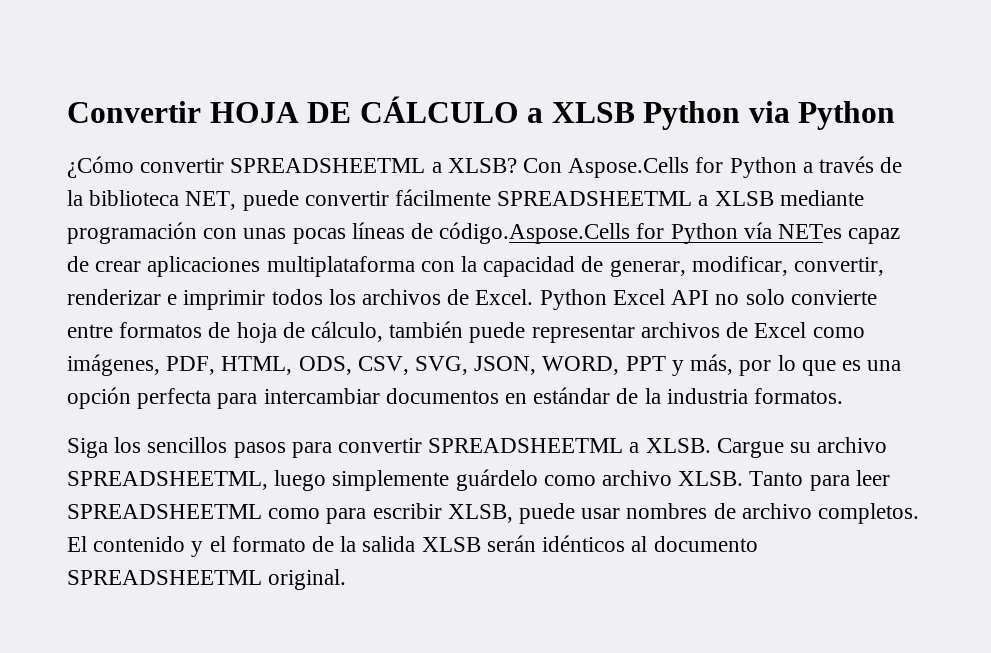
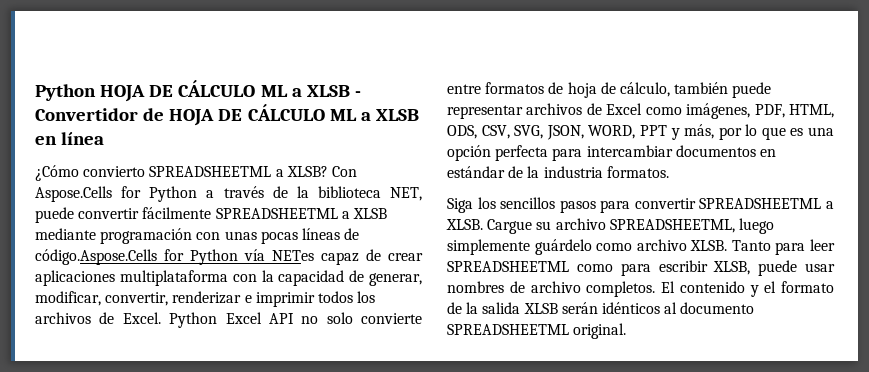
[67,96,896,130] Convertir HOJA DE CÁLCULO a XLSB Python via Python -> [35,80,361,102] [35,104,419,126] [35,132,105,145] Python HOJA DE CÁLCULO ML a XLSB - Convertidor de HOJA DE CÁLCULO ML a XLSB en línea
[140,158,225,173] convertir -> [83,166,146,177] convierto

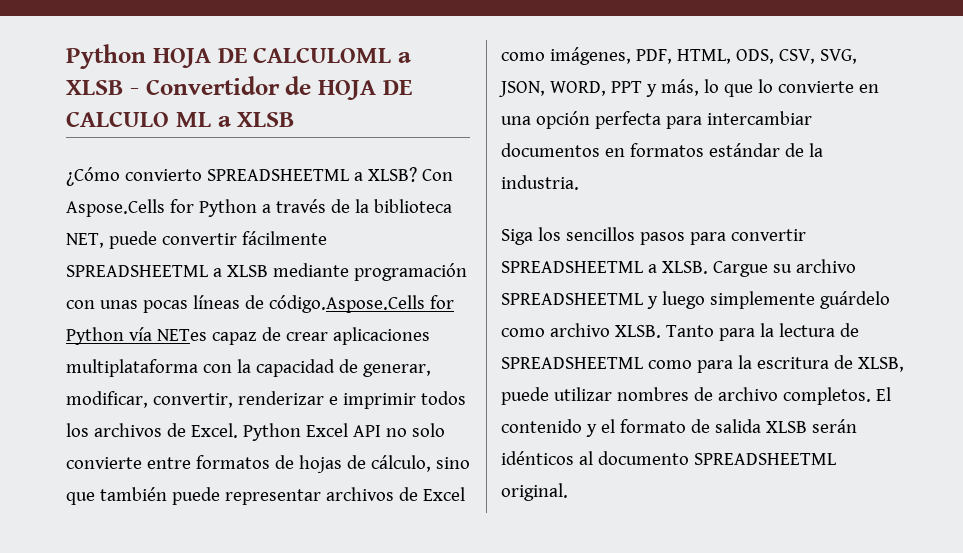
[178,80,288,97] CÁLCULO ML -> [253,47,392,63] CALCULOML
[247,104,419,121] [35,132,105,145] CÁLCULO ML a XLSB en línea -> [66,111,295,127] CALCULO ML a XLSB
[567,82,597,98] hoja -> [298,455,342,473] hojas
(670, 89) none -> [435,457,470,469] [66,492,95,505] sino que
[718,127,742,140] por -> (699, 87) none
[790,128,804,136] es -> [757,79,879,93] lo convierte en
(776, 153) none -> [629,143,704,157] formatos
[543,166,669,178] industria formatos. -> [501,175,579,190] industria.
[609,219,735,233] SPREADSHEETML, -> [501,293,658,309] SPREADSHEETML y
[809,239,835,251] [447,260,708,276] leer SPREADSHEETML como para escribir -> [759,323,859,337] [501,355,853,373] la lectura de SPREADSHEETML como para la escritura de
[805,263,835,272] usar -> [553,387,612,401] utilizar
[466,302,479,314] la -> (710, 426) none

